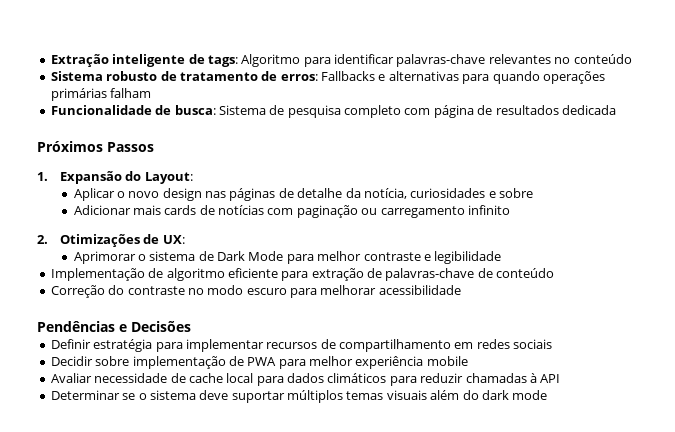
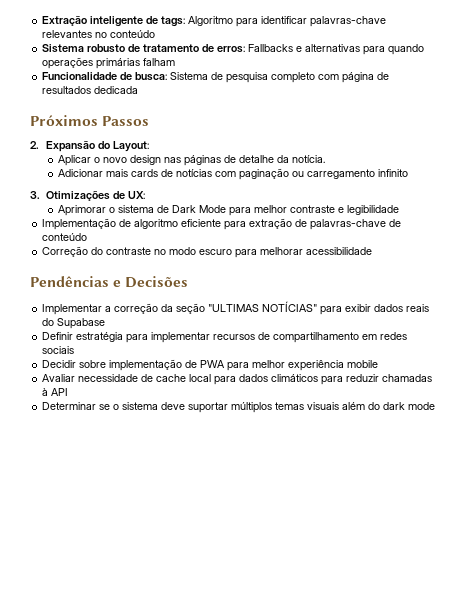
[37,172,48,181] 1. -> [30,141,39,149] 2.
[363,188,534,199] notícia, curiosidades e sobre -> [292,155,326,163] notícia.
[37,235,48,244] 2. -> [30,191,40,199] 3.
(191, 326) none -> [42,301,430,315] [42,318,106,329] // Implementar a correção da seção "ULTIMAS NOTÍCIAS" para exibir dados reais do Supabase

